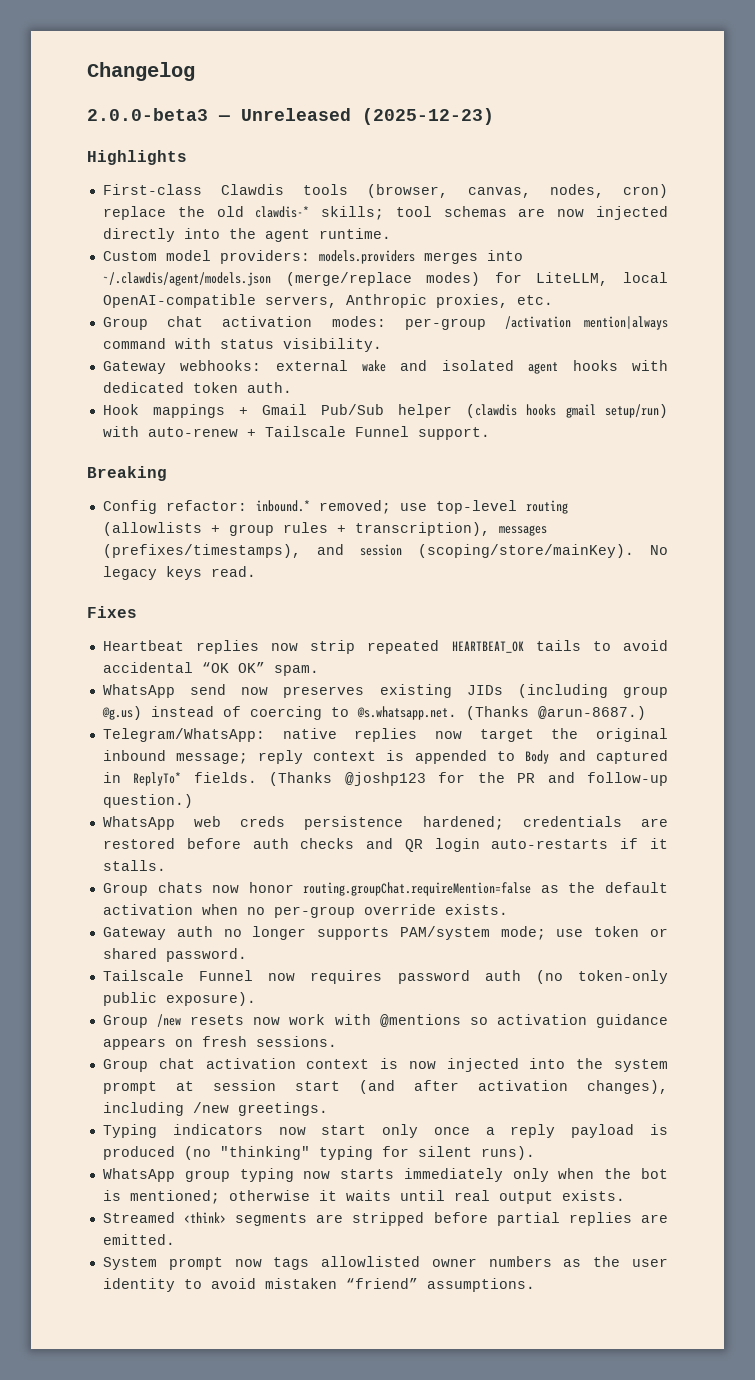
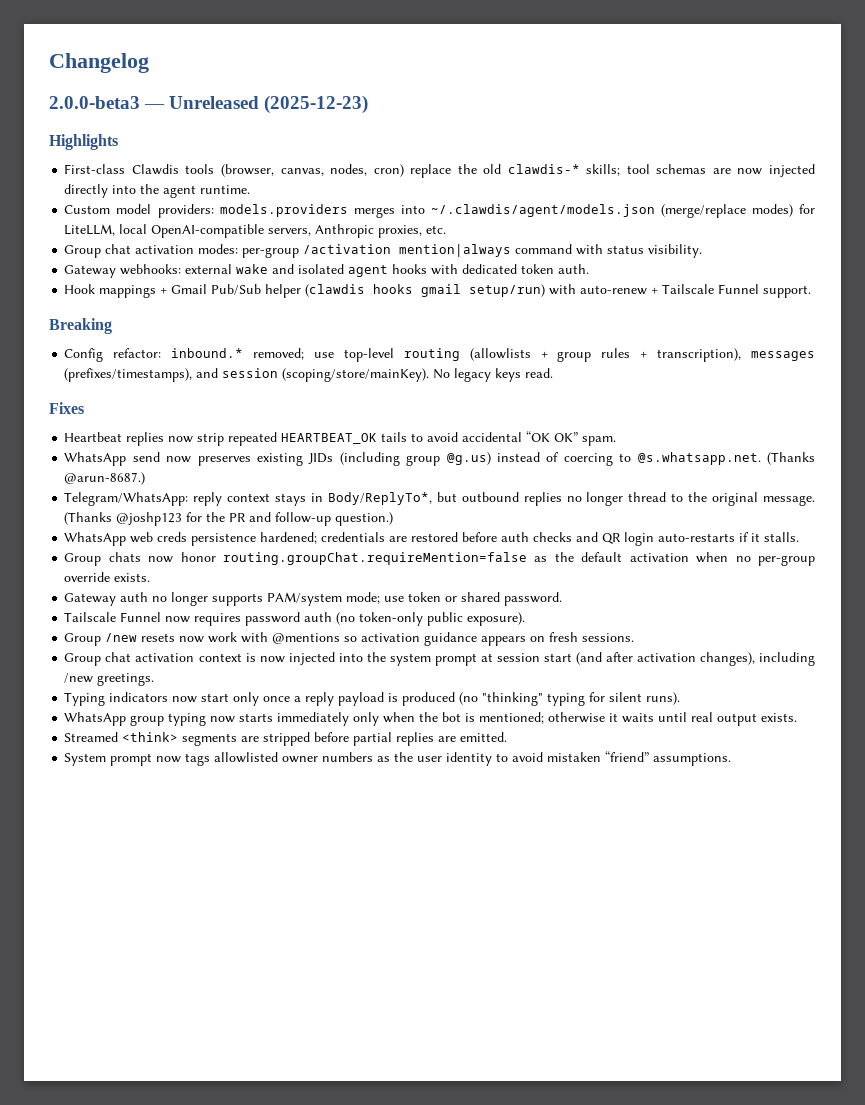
[282,728,668,742] [102,750,668,764] [102,772,257,786] native replies now target the original inbound message; reply context is appended to Body and captured in ReplyTo* fields. -> [193,492,815,506] reply context stays in Body/ReplyTo*, but outbound replies no longer thread to the original message.

